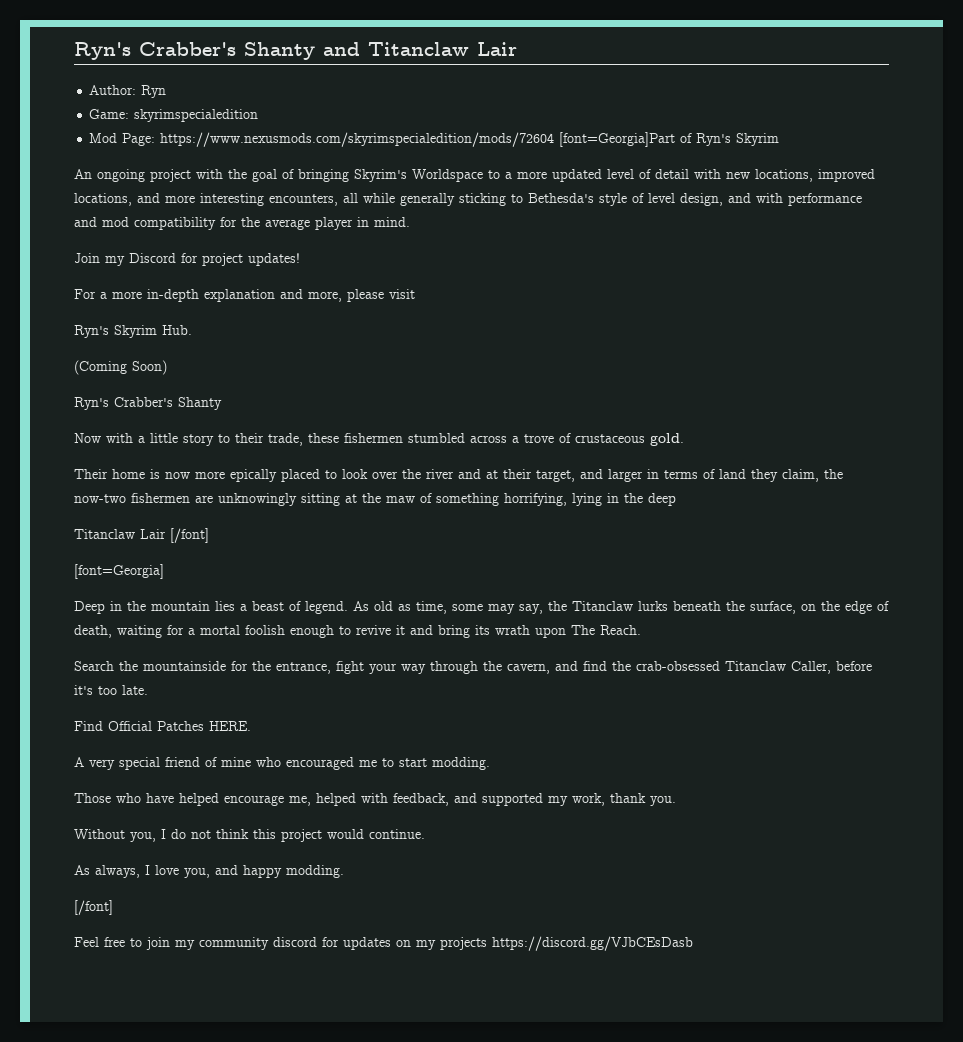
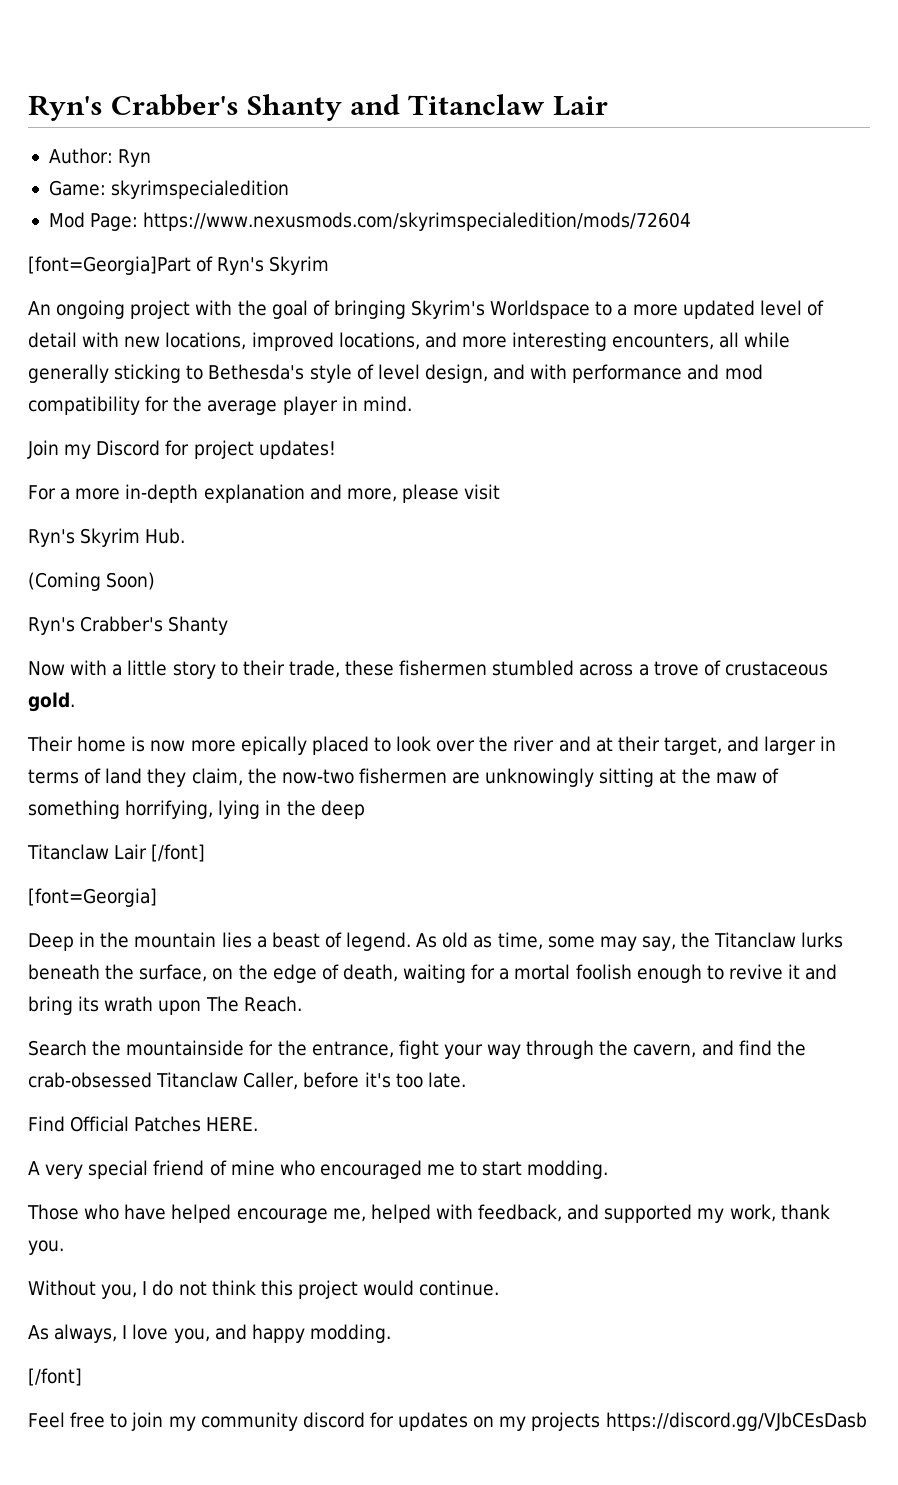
(555, 139) none -> (692, 221) //

